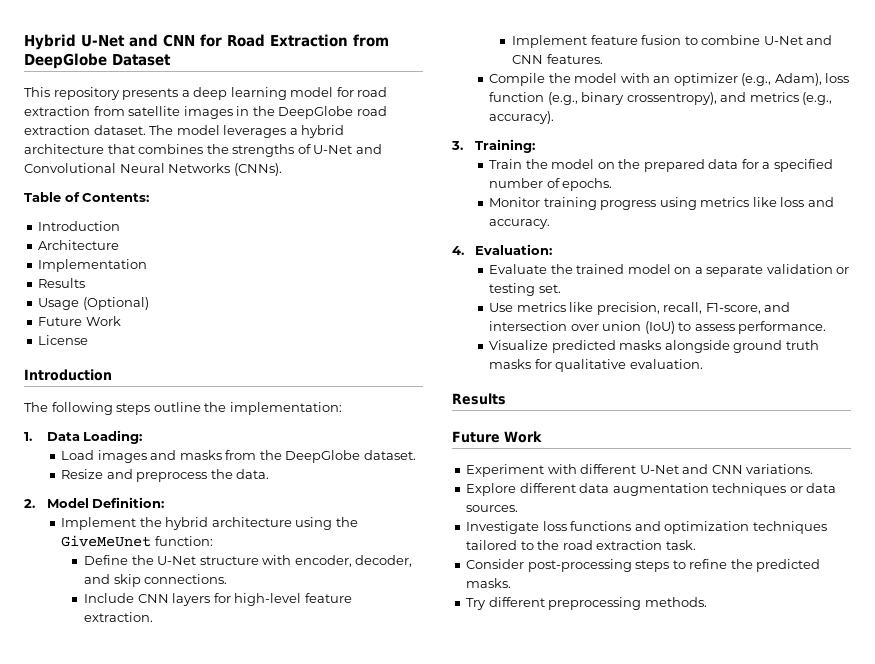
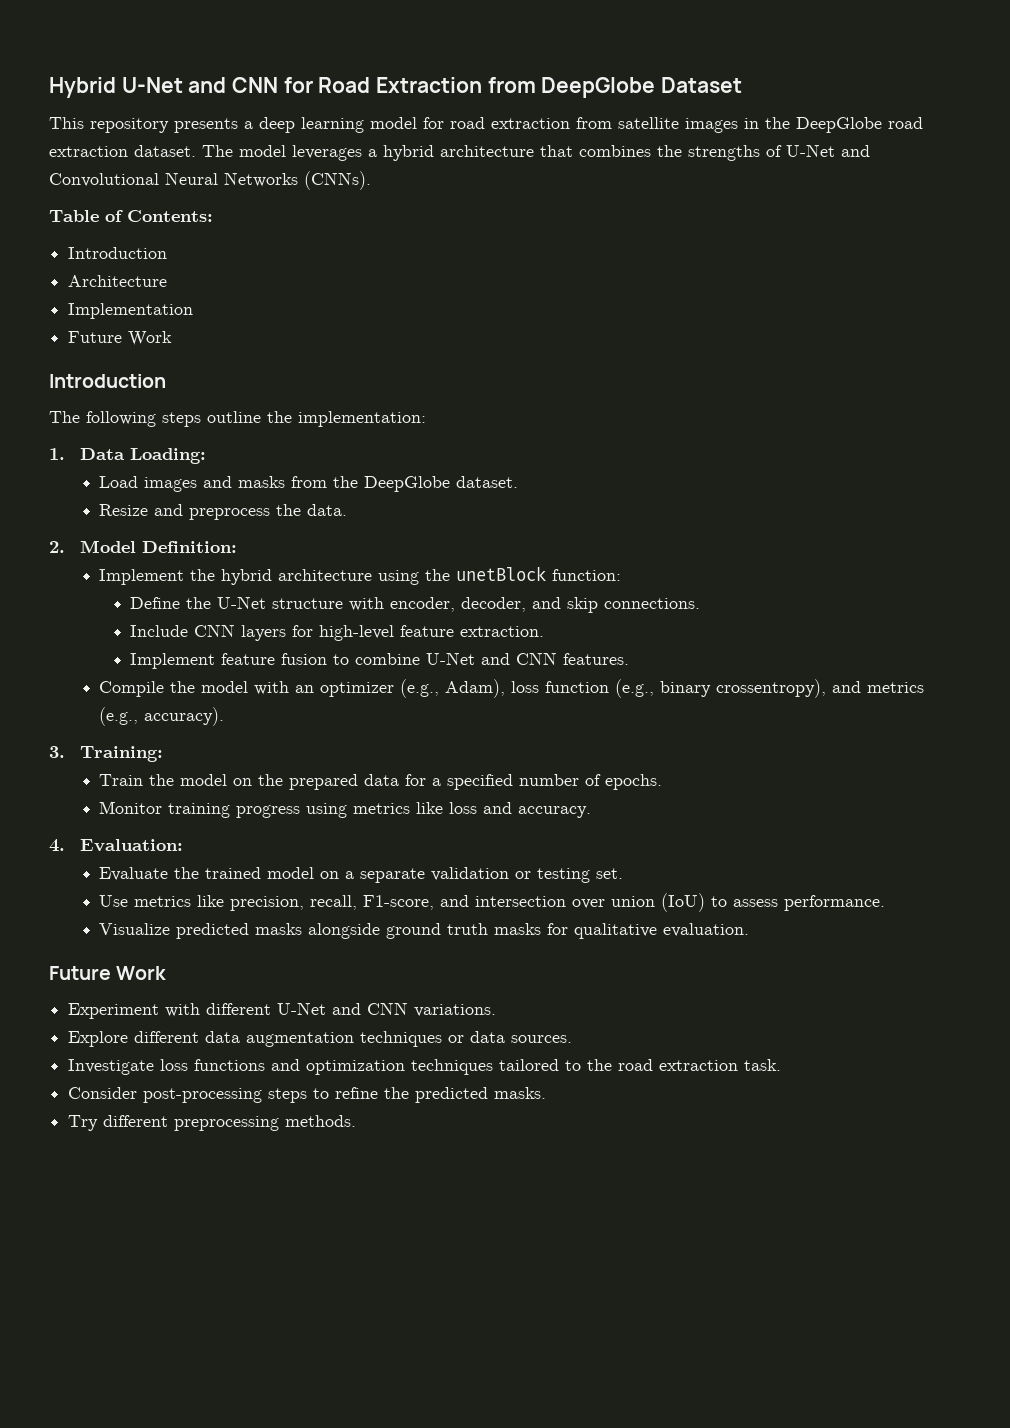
[38,278,86,288] [38,297,149,310] [38,316,121,326] [38,335,89,345] // Results // Usage (Optional) // Future Work // License -> [68,331,173,346] // Future Work
[61,535,152,547] GiveMeUnet -> [456,566,547,581] unetBlock
[452,393,506,405] // Results -> (750, 930) none

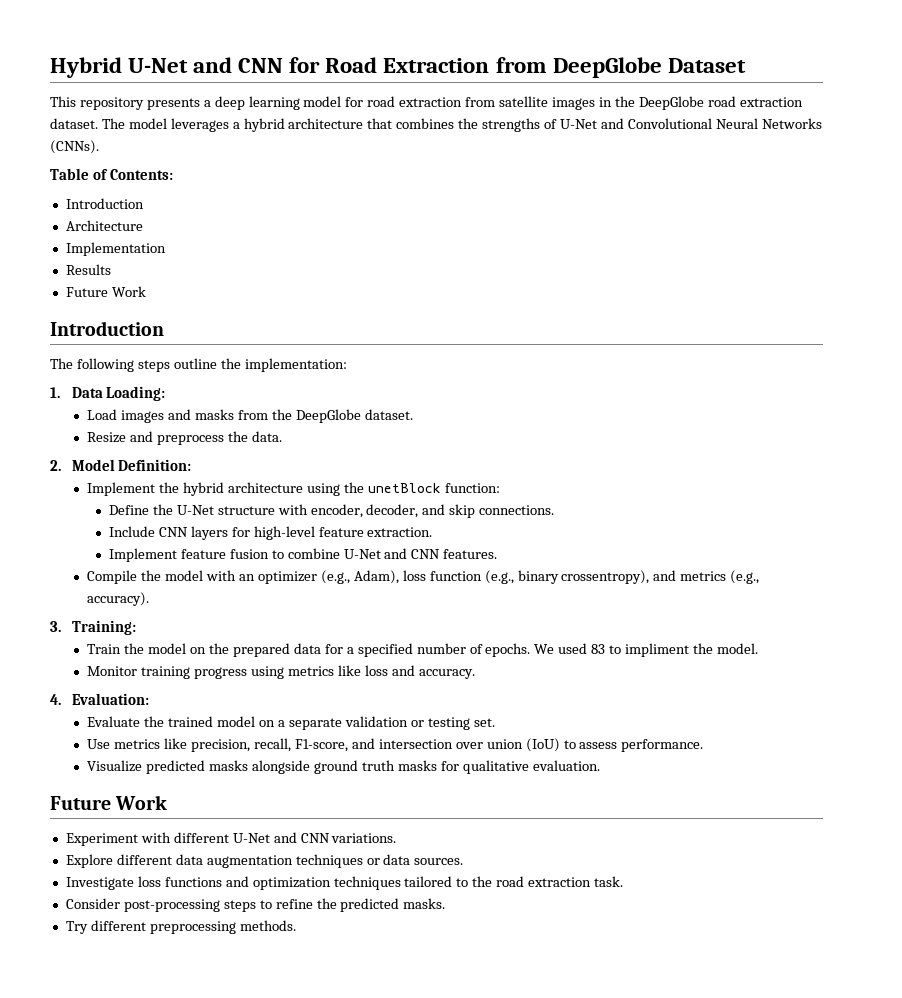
(194, 311) none -> [65,264,111,275] // Results
(663, 782) none -> [534,643,758,657] We used 83 to impliment the model.

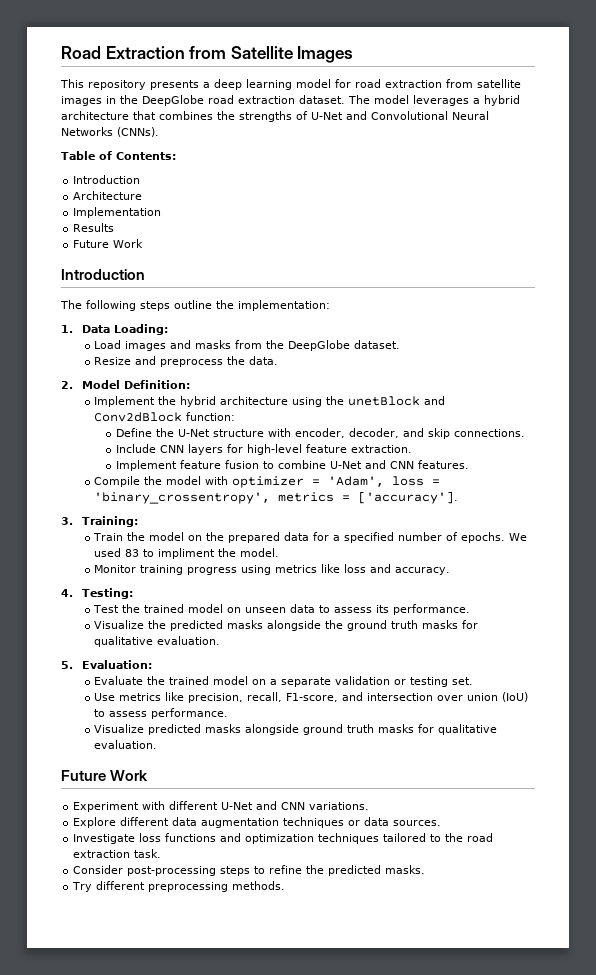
[50,57,321,78] Hybrid U-Net and CNN for -> (61, 52) none
[552,57,746,78] DeepGlobe Dataset -> [230,46,354,63] Satellite Images
(441, 488) none -> [424,396,446,405] [94,412,183,422] and Conv2dBlock
[239,570,760,584] [87,592,150,606] an optimizer (e.g., Adam), loss function (e.g., binary crossentropy), and metrics (e.g., accuracy). -> [232,476,441,488] [94,491,459,504] optimizer = 'Adam', loss = 'binary_crossentropy', metrics = ['accuracy'].
(61, 699) none -> [82,588,134,599] [93,604,471,615] [94,620,479,631] [94,636,221,647] [61,661,73,669] Testing: // Test the trained model on unseen data to assess its performance. // Visualize the predicted masks alongside the ground truth masks for qualitative evaluation. // 5.

